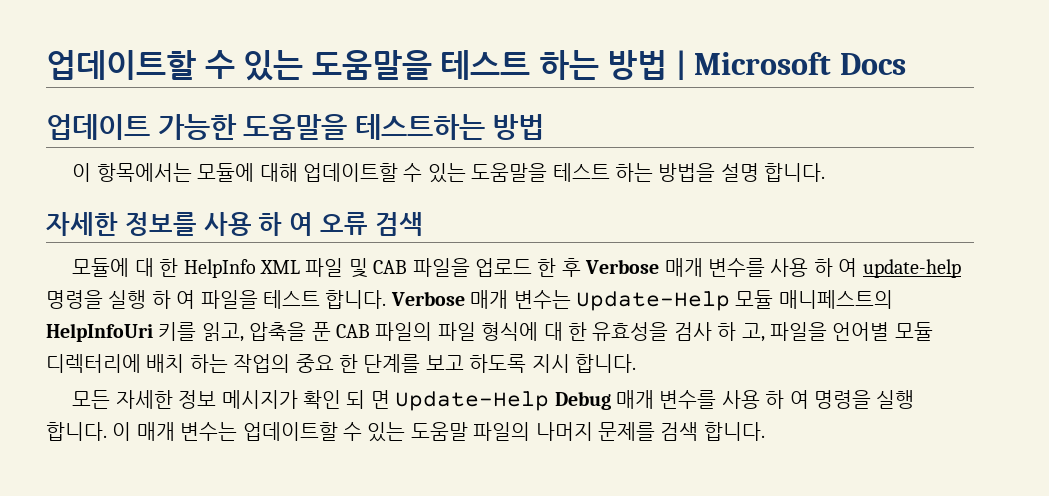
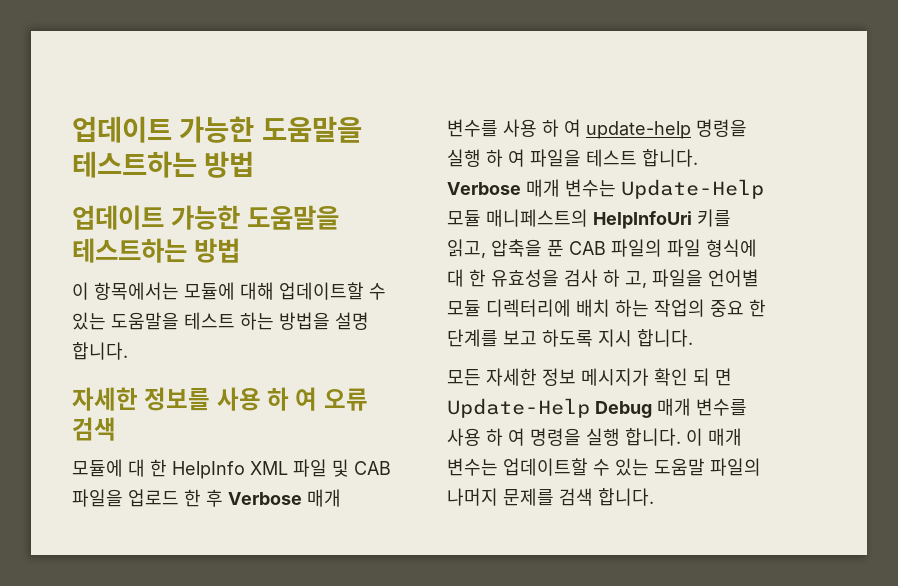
[46,50,906,81] 업데이트할 수 있는 도움말을 테스트 하는 방법 | Microsoft Docs -> [72,116,362,143] [72,151,255,178] 업데이트 가능한 도움말을 테스트하는 방법

